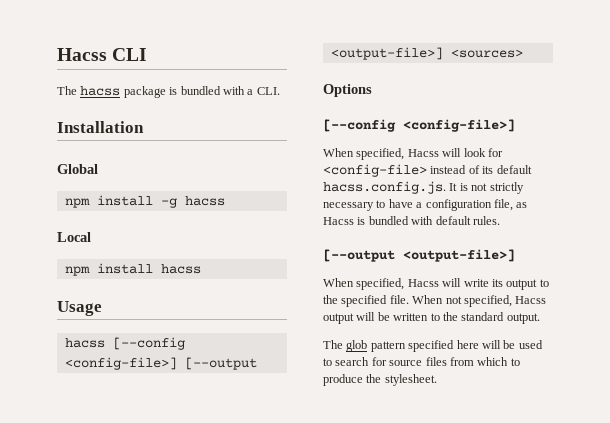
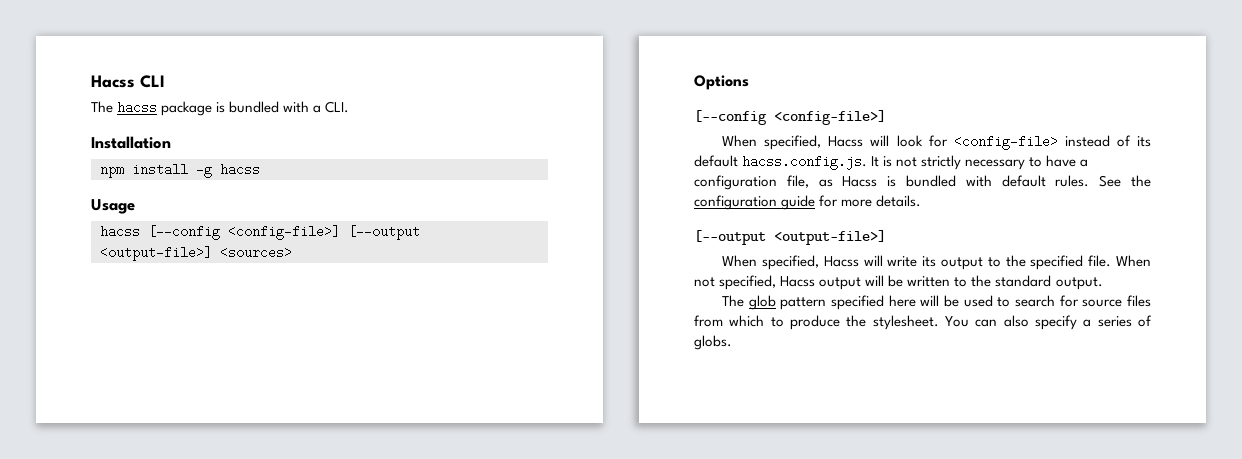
[57,164,98,174] // Global -> (171, 142) none
[57,232,91,242] [64,263,201,276] // Local // npm install hacss -> (260, 169) none
(500, 220) none -> [1099,175,1151,187] [694,195,922,210] See the configuration guide for more details.
(437, 380) none -> [945,315,1152,330] [694,335,732,350] You can also specify a series of globs.

